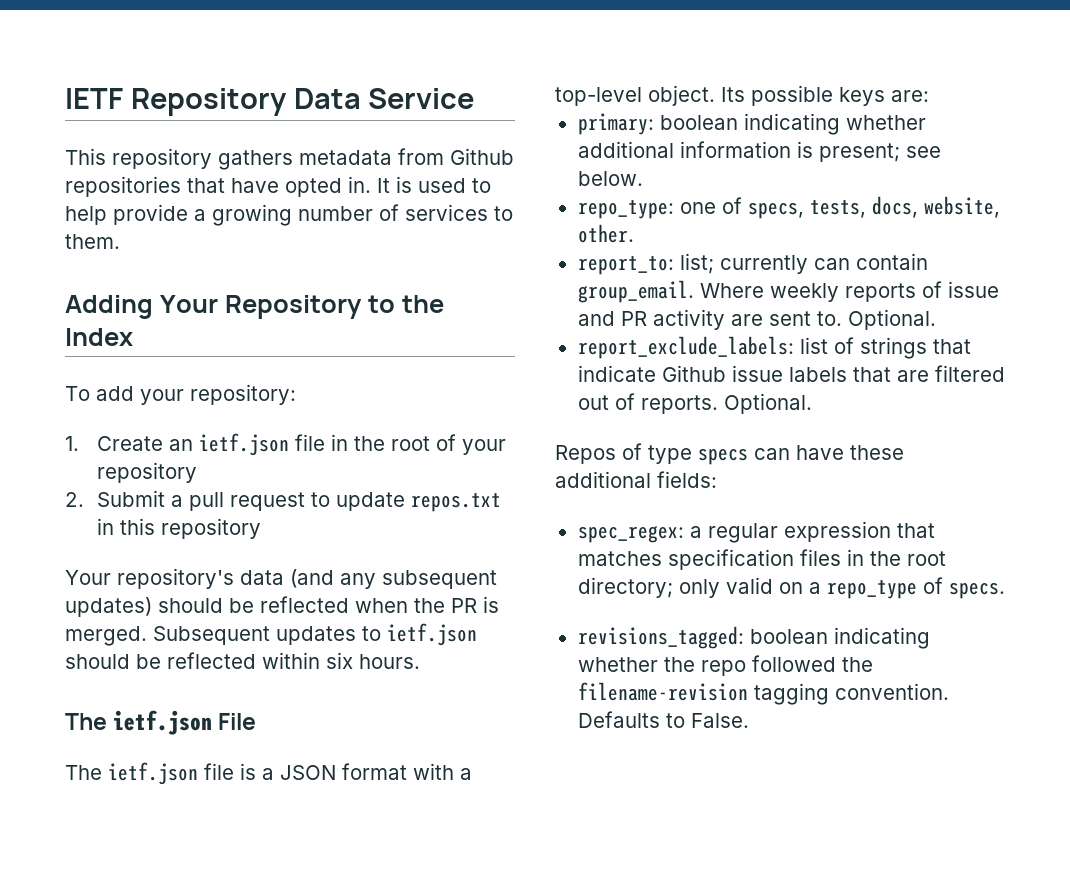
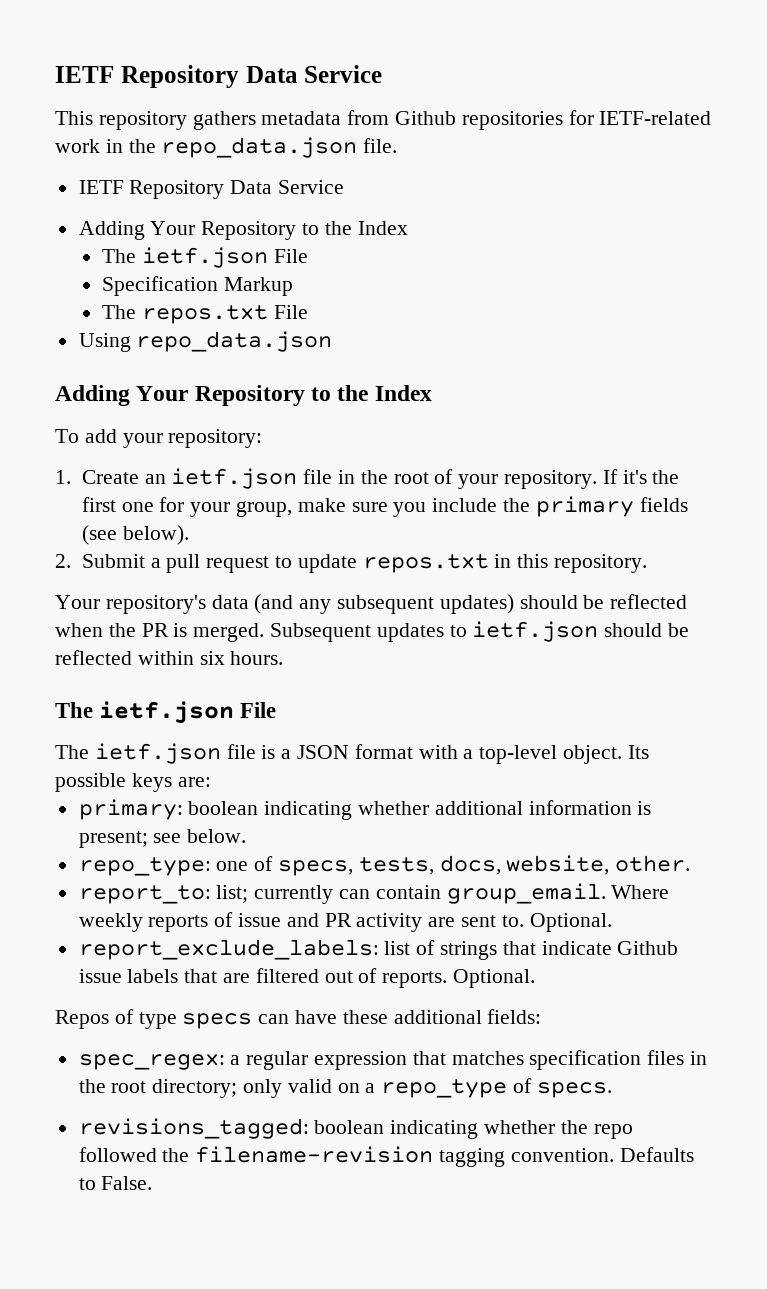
[187,176,491,197] [65,204,513,226] [65,234,120,249] that have opted in. It is used to help provide a growing number of services to them. -> [568,110,712,125] [55,137,398,158] [78,180,345,199] [78,221,408,240] [102,247,309,268] [102,276,294,296] [102,305,309,324] [78,331,333,352] for IETF-related work in the repo_data.json file. // IETF Repository Data Service // Adding Your Repository to the Index // The ietf.json File // Specification Markup // The repos.txt File // Using repo_data.json
[97,462,198,483] repository -> [503,469,680,489] [81,496,688,517] [81,525,189,545] repository. If it's the first one for your group, make sure you include the primary fields (see below).
[161,518,262,539] repository -> [553,554,647,573] repository.

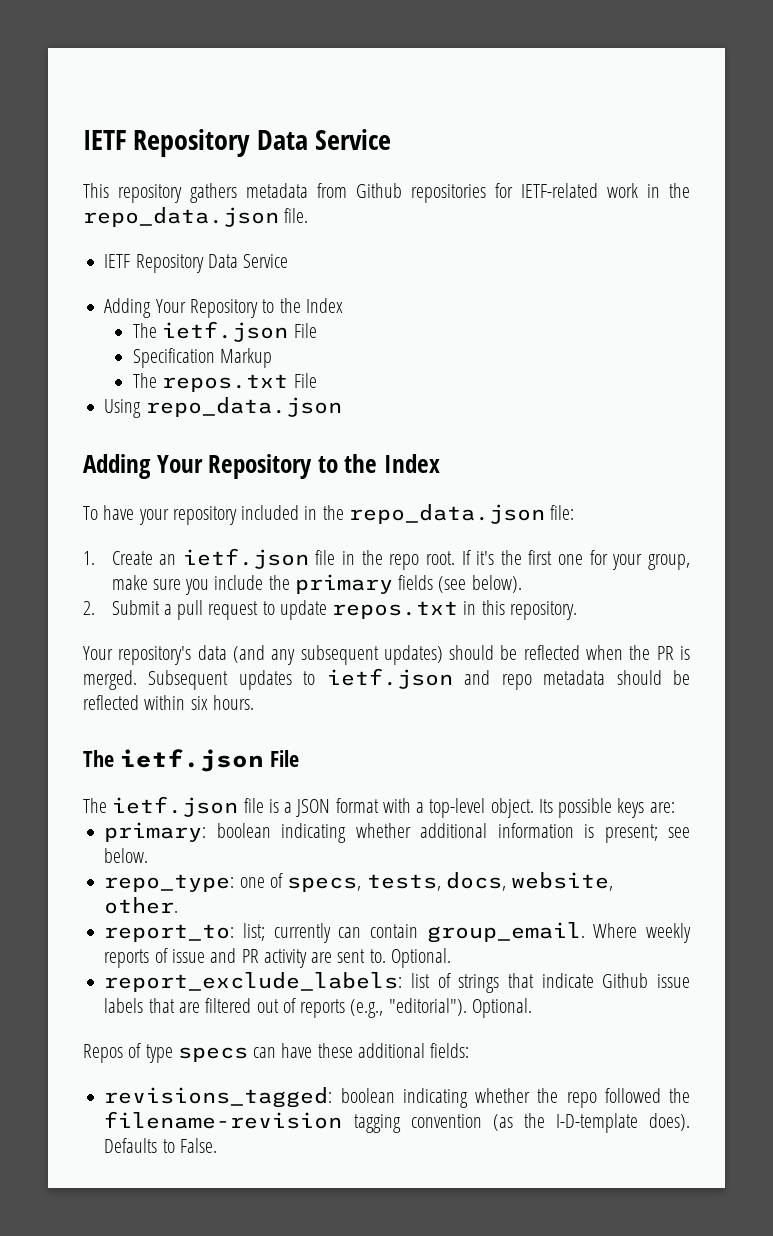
[84,429,263,448] add your repository: -> [103,504,575,525] have your repository included in the repo_data.json file:
[393,469,597,489] root of your repository. -> [389,551,455,570] repo root.
(599, 631) none -> [464,670,606,690] and repo metadata
[382,971,448,988] reports. -> [300,998,467,1018] reports (e.g., "editorial").
[78,1050,708,1070] [78,1078,612,1098] // spec_regex: a regular expression that matches specification files in the root directory; only valid on a repo_type of specs. -> (470, 1050) none
[510,1148,614,1162] convention. -> [410,1113,690,1133] convention (as the I-D-template does).

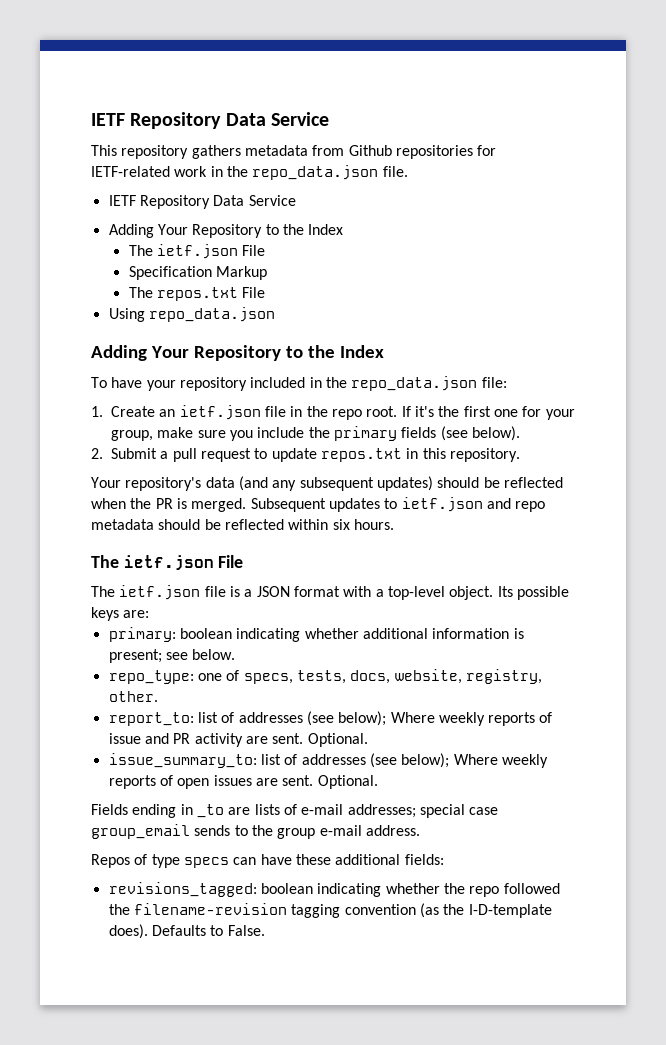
(614, 881) none -> [465,669,542,684] registry,
[243,922,585,943] list; currently can contain group_email. -> [197,711,387,726] list of addresses (see below);
[337,948,451,968] [104,972,690,993] [104,998,532,1018] sent to. Optional. // report_exclude_labels: list of strings that indicate Github issue labels that are filtered out of reports (e.g., "editorial"). Optional. -> [272,733,368,747] [108,753,548,768] [108,775,378,789] [91,804,499,818] [91,824,420,839] sent. Optional. // issue_summary_to: list of addresses (see below); Where weekly reports of open issues are sent. Optional. // Fields ending in _to are lists of e-mail addresses; special case group_email sends to the group e-mail address.

